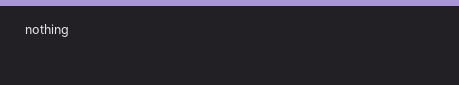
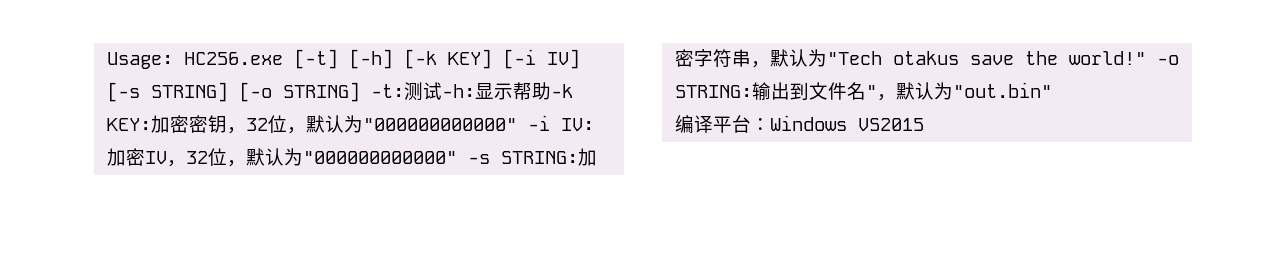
[25,24,69,37] nothing -> [106,49,580,69] [106,82,573,102] [106,115,594,134] [106,148,597,167] [674,49,1179,68] [674,82,1052,101] [674,115,924,133] Usage: HC256.exe [-t] [-h] [-k KEY] [-i IV] [-s STRING] [-o STRING] -t:测试-h:显示帮助-k KEY:加密密钥，32位，默认为"000000000000" -i IV:加密IV，32位，默认为"000000000000" -s STRING:加密字符串，默认为"Tech otakus save the world!" -o STRING:输出到文件名"，默认为"out.bin" // 编译平台：Windows VS2015

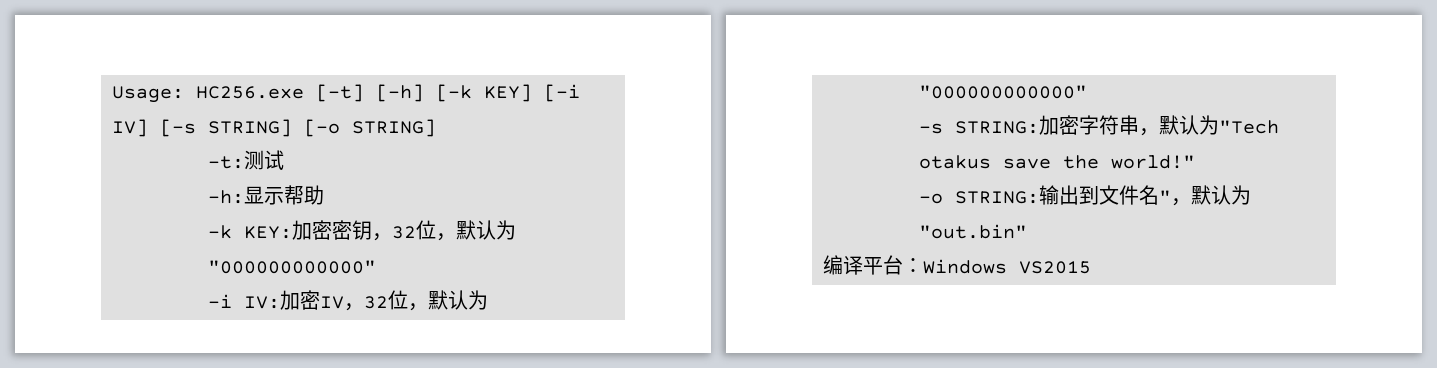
(360, 92) none -> (436, 128) //
(442, 91) none -> (284, 160) //
(551, 91) none -> (324, 195) //
(517, 124) none -> (376, 267) //
(457, 157) none -> (1087, 92) //
(1146, 58) none -> (1195, 162) //

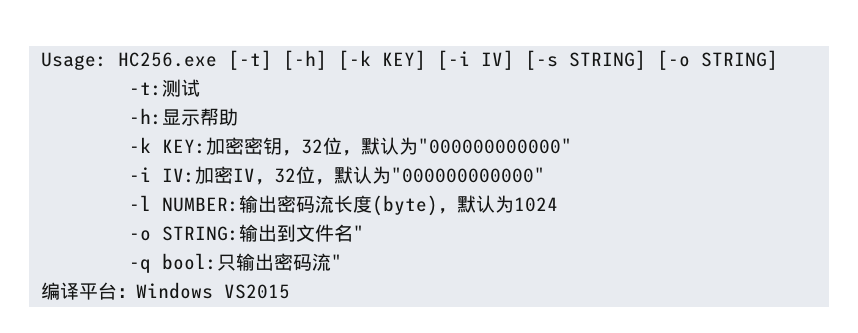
[918,115,1279,136] [918,155,1195,169] -s STRING:加密字符串，默认为"Tech otakus save the world!" -> [129,195,558,216] -l NUMBER:输出密码流长度(byte)，默认为1024
[1170,185,1251,206] [918,224,1027,239] ，默认为"out.bin" -> [129,253,342,273] // -q bool:只输出密码流"

